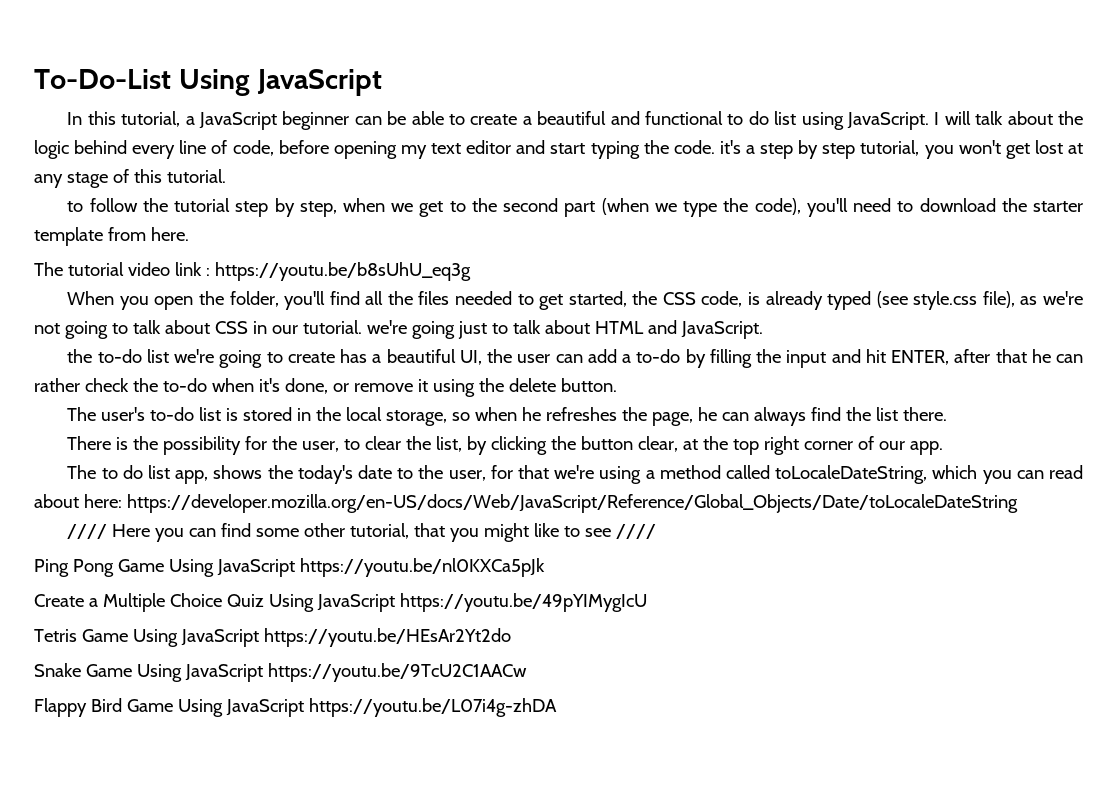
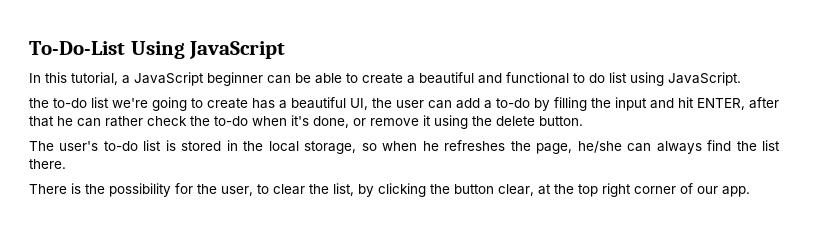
[934,111,1084,125] [34,140,1084,159] [34,169,226,188] [67,198,1083,217] [34,227,189,246] [34,262,471,281] [67,291,1084,310] [34,320,763,339] I will talk about the logic behind every line of code, before opening my text editor and start typing the code. it's a step by step tutorial, you won't get lost at any stage of this tutorial. // to follow the tutorial step by step, when we get to the second part (when we type the code), you'll need to download the starter template from here. // The tutorial video link : https://youtu.be/b8sUhU_eq3g // When you open the folder, you'll find all the files needed to get started, the CSS code, is already typed (see style.css file), as we're not going to talk about CSS in our tutorial. we're going just to talk about HTML and JavaScript. -> (741, 79) none
[698,407,718,421] he -> [577,141,622,153] he/she
[67,465,1084,484] [34,494,1018,513] [67,523,657,542] [34,558,545,577] [34,593,647,612] [34,628,511,647] [34,663,527,682] [34,698,557,717] // The to do list app, shows the today's date to the user, for that we're using a method called toLocaleDateString, which you can read about here: https://developer.mozilla.org/en-US/docs/Web/JavaScript/Reference/Global_Objects/Date/toLocaleDateString // //// Here you can find some other tutorial, that you might like to see //// // Ping Pong Game Using JavaScript https://youtu.be/nl0KXCa5pJk // Create a Multiple Choice Quiz Using JavaScript https://youtu.be/49pYIMygIcU // Tetris Game Using JavaScript https://youtu.be/HEsAr2Yt2do // Snake Game Using JavaScript https://youtu.be/9TcU2C1AACw // Flappy Bird Game Using JavaScript https://youtu.be/L07i4g-zhDA -> (750, 191) none

